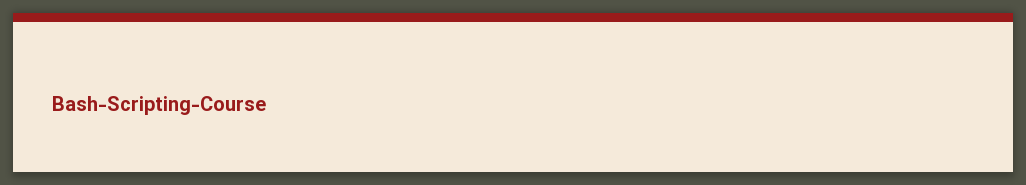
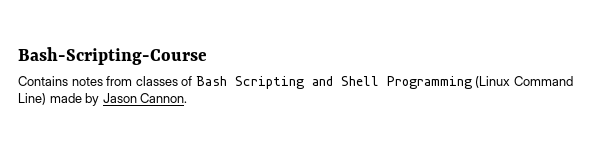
(266, 105) none -> [18,76,573,89] [18,93,188,106] // Contains notes from classes of Bash Scripting and Shell Programming (Linux Command Line) made by Jason Cannon.

